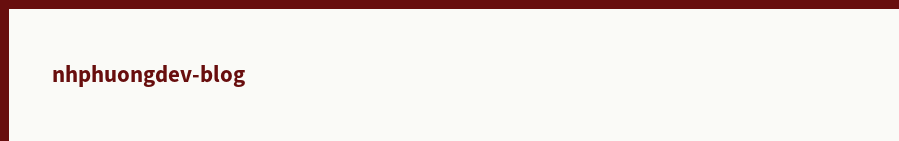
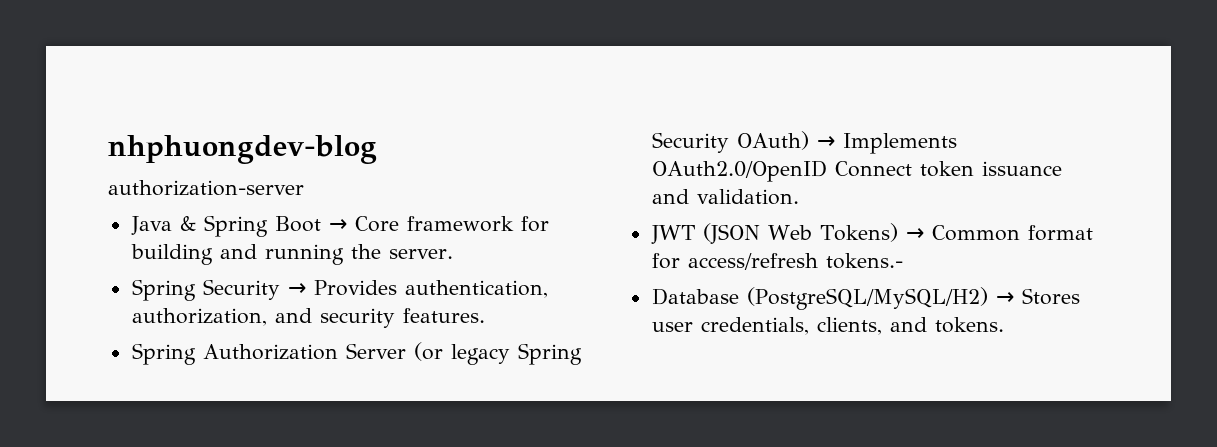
(245, 76) none -> [108,180,304,196] [130,215,549,237] [130,244,453,265] [131,279,548,301] [131,308,485,328] [131,342,582,365] [651,131,957,154] [651,160,1062,182] [651,189,799,205] [650,223,1093,244] [651,253,903,270] [651,287,1080,310] [651,317,1004,335] // authorization-server // Java & Spring Boot → Core framework for building and running the server. // Spring Security → Provides authentication, authorization, and security features. // Spring Authorization Server (or legacy Spring Security OAuth) → Implements OAuth2.0/OpenID Connect token issuance and validation. // JWT (JSON Web Tokens) → Common format for access/refresh tokens.- // Database (PostgreSQL/MySQL/H2) → Stores user credentials, clients, and tokens.

